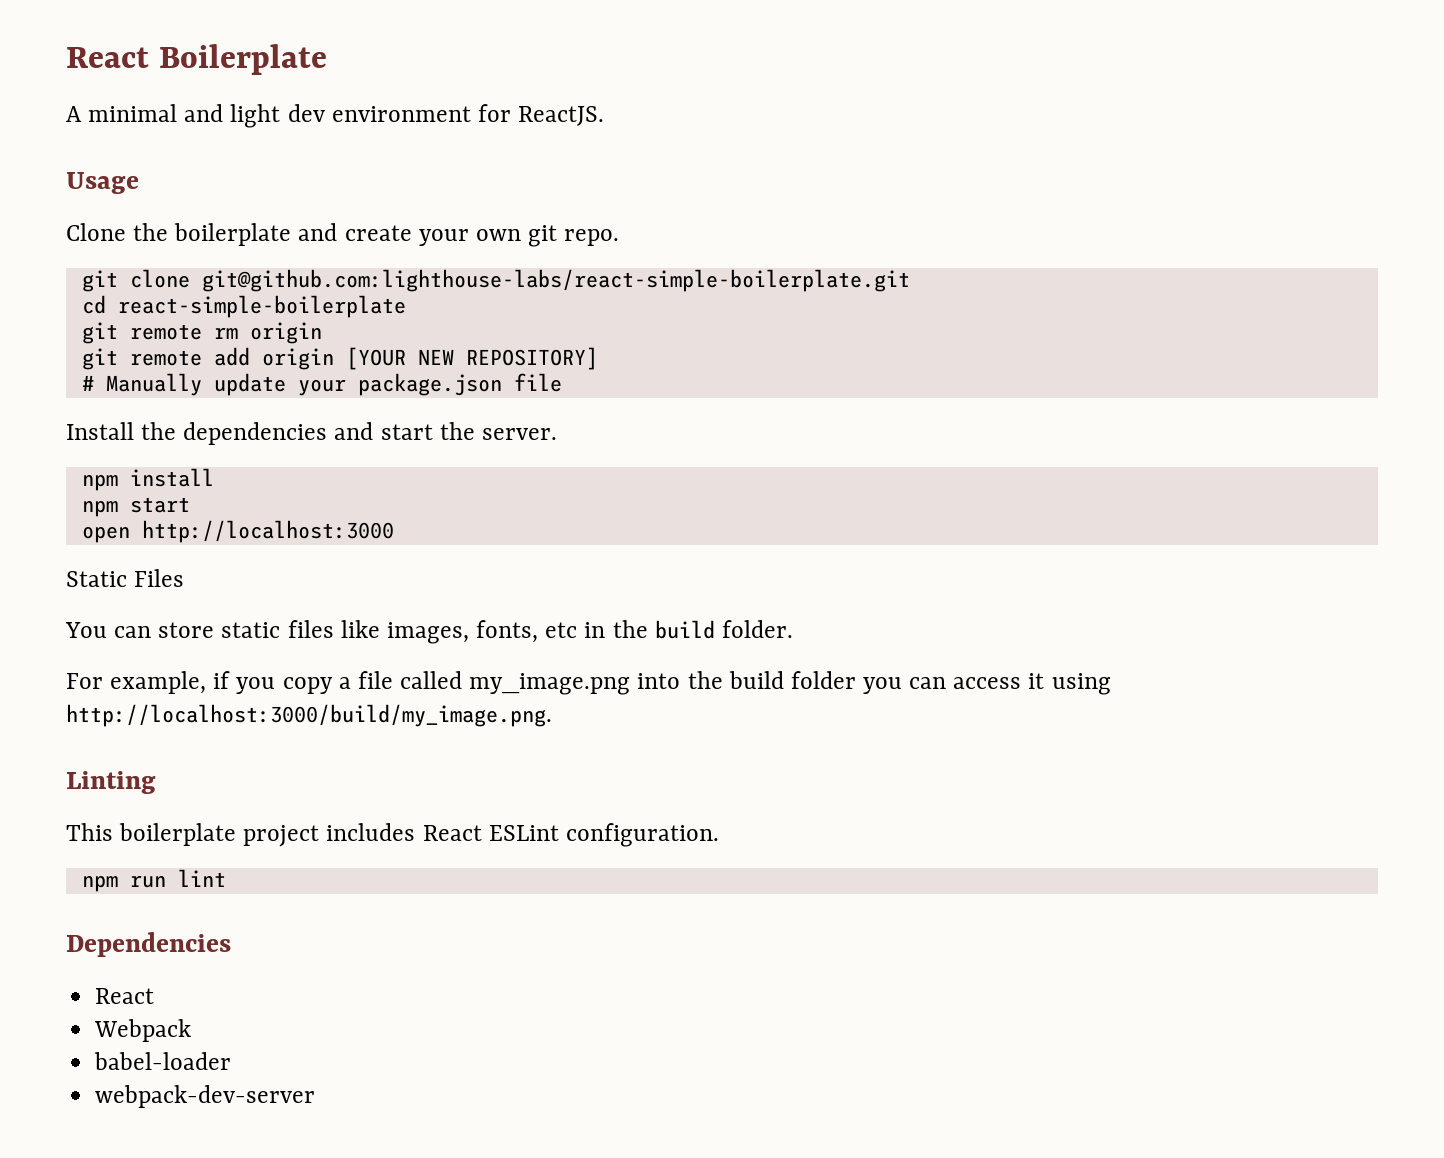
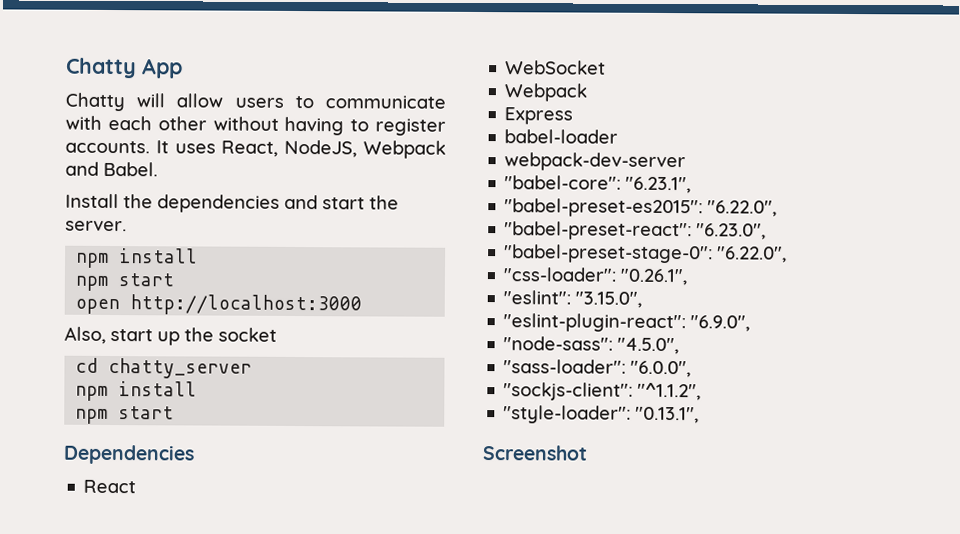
[66,44,327,75] [66,104,605,128] [66,172,139,194] [66,223,620,247] [81,269,910,292] [81,295,406,318] [81,322,322,344] [81,347,598,370] [81,373,562,396] React Boilerplate // A minimal and light dev environment for ReactJS. // Usage // Clone the boilerplate and create your own git repo. // git clone git@github.com:lighthouse-labs/react-simple-boilerplate.git // cd react-simple-boilerplate // git remote rm origin // git remote add origin [YOUR NEW REPOSITORY] // # Manually update your package.json file -> [66,57,183,79] [65,92,446,112] [65,115,446,136] [65,139,447,159] [65,161,158,177] Chatty App // Chatty will allow users to communicate with each other without having to register accounts. It uses React, NodeJS, Webpack and Babel.
[66,569,185,587] [65,620,793,644] [66,671,1111,695] [66,704,552,727] [66,771,156,794] [66,823,719,847] [81,869,226,892] Static Files // You can store static files like images, fonts, etc in the build folder. // For example, if you copy a file called my_image.png into the build folder you can access it using http://localhost:3000/build/my_image.png. // Linting // This boilerplate project includes React ESLint configuration. // npm run lint -> [64,326,277,346] [75,357,253,379] [75,381,198,401] [75,406,175,424] Also, start up the socket // cd chatty_server // npm install // npm start
[94,1019,192,1042] // Webpack -> [505,60,607,75] [504,83,588,102] [504,107,574,125] // WebSocket // Webpack // Express
(316, 1096) none -> [504,175,692,194] [504,198,778,218] [504,221,767,241] [504,244,788,264] [503,267,688,286] [503,290,643,308] [503,313,751,333] [503,336,680,355] [503,359,692,378] [503,382,702,401] [503,405,700,424] [482,445,588,461] // "babel-core": "6.23.1", // "babel-preset-es2015": "6.22.0", // "babel-preset-react": "6.23.0", // "babel-preset-stage-0": "6.22.0", // "css-loader": "0.26.1", // "eslint": "3.15.0", // "eslint-plugin-react": "6.9.0", // "node-sass": "4.5.0", // "sass-loader": "6.0.0", // "sockjs-client": "^1.1.2", // "style-loader": "0.13.1", // Screenshot

